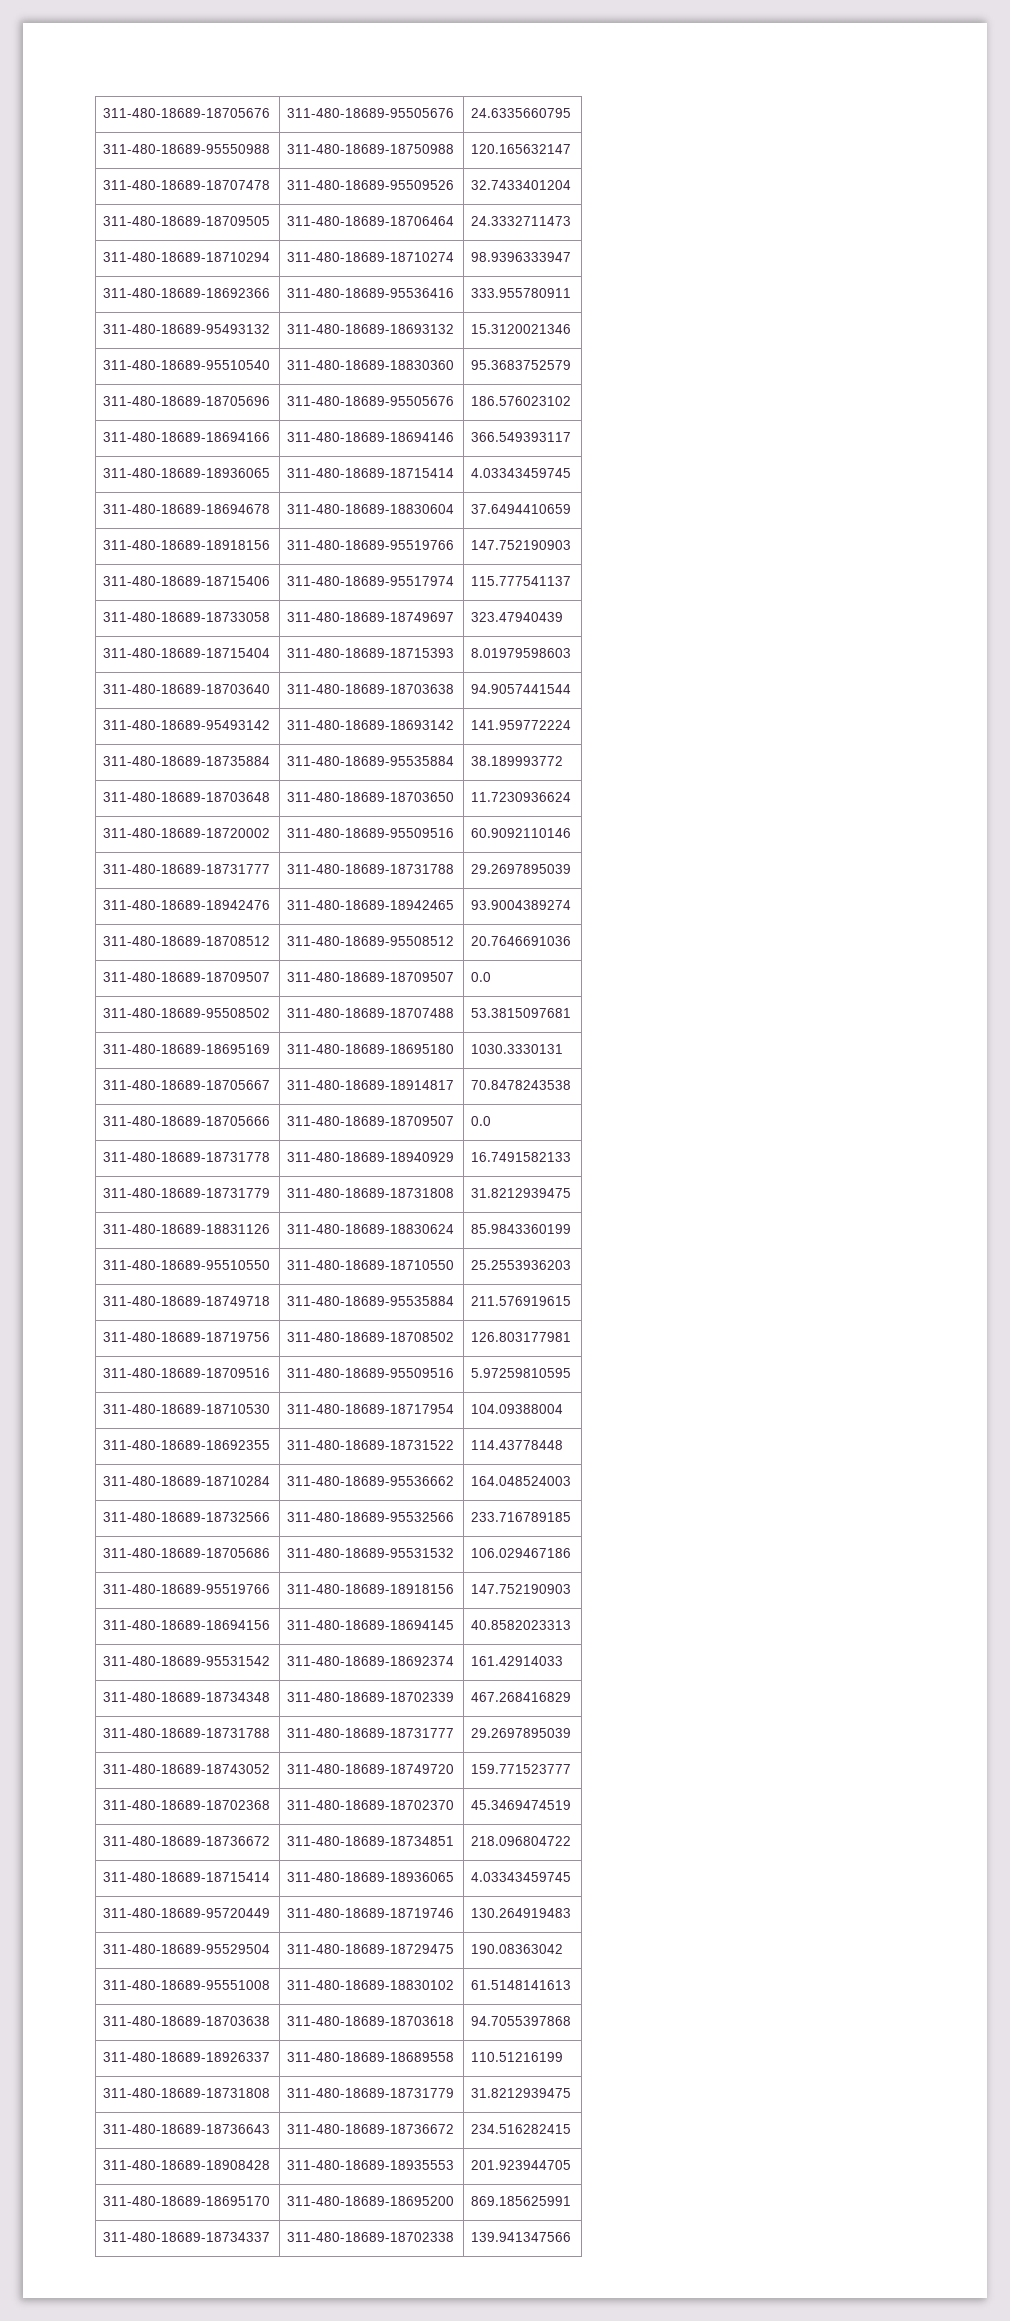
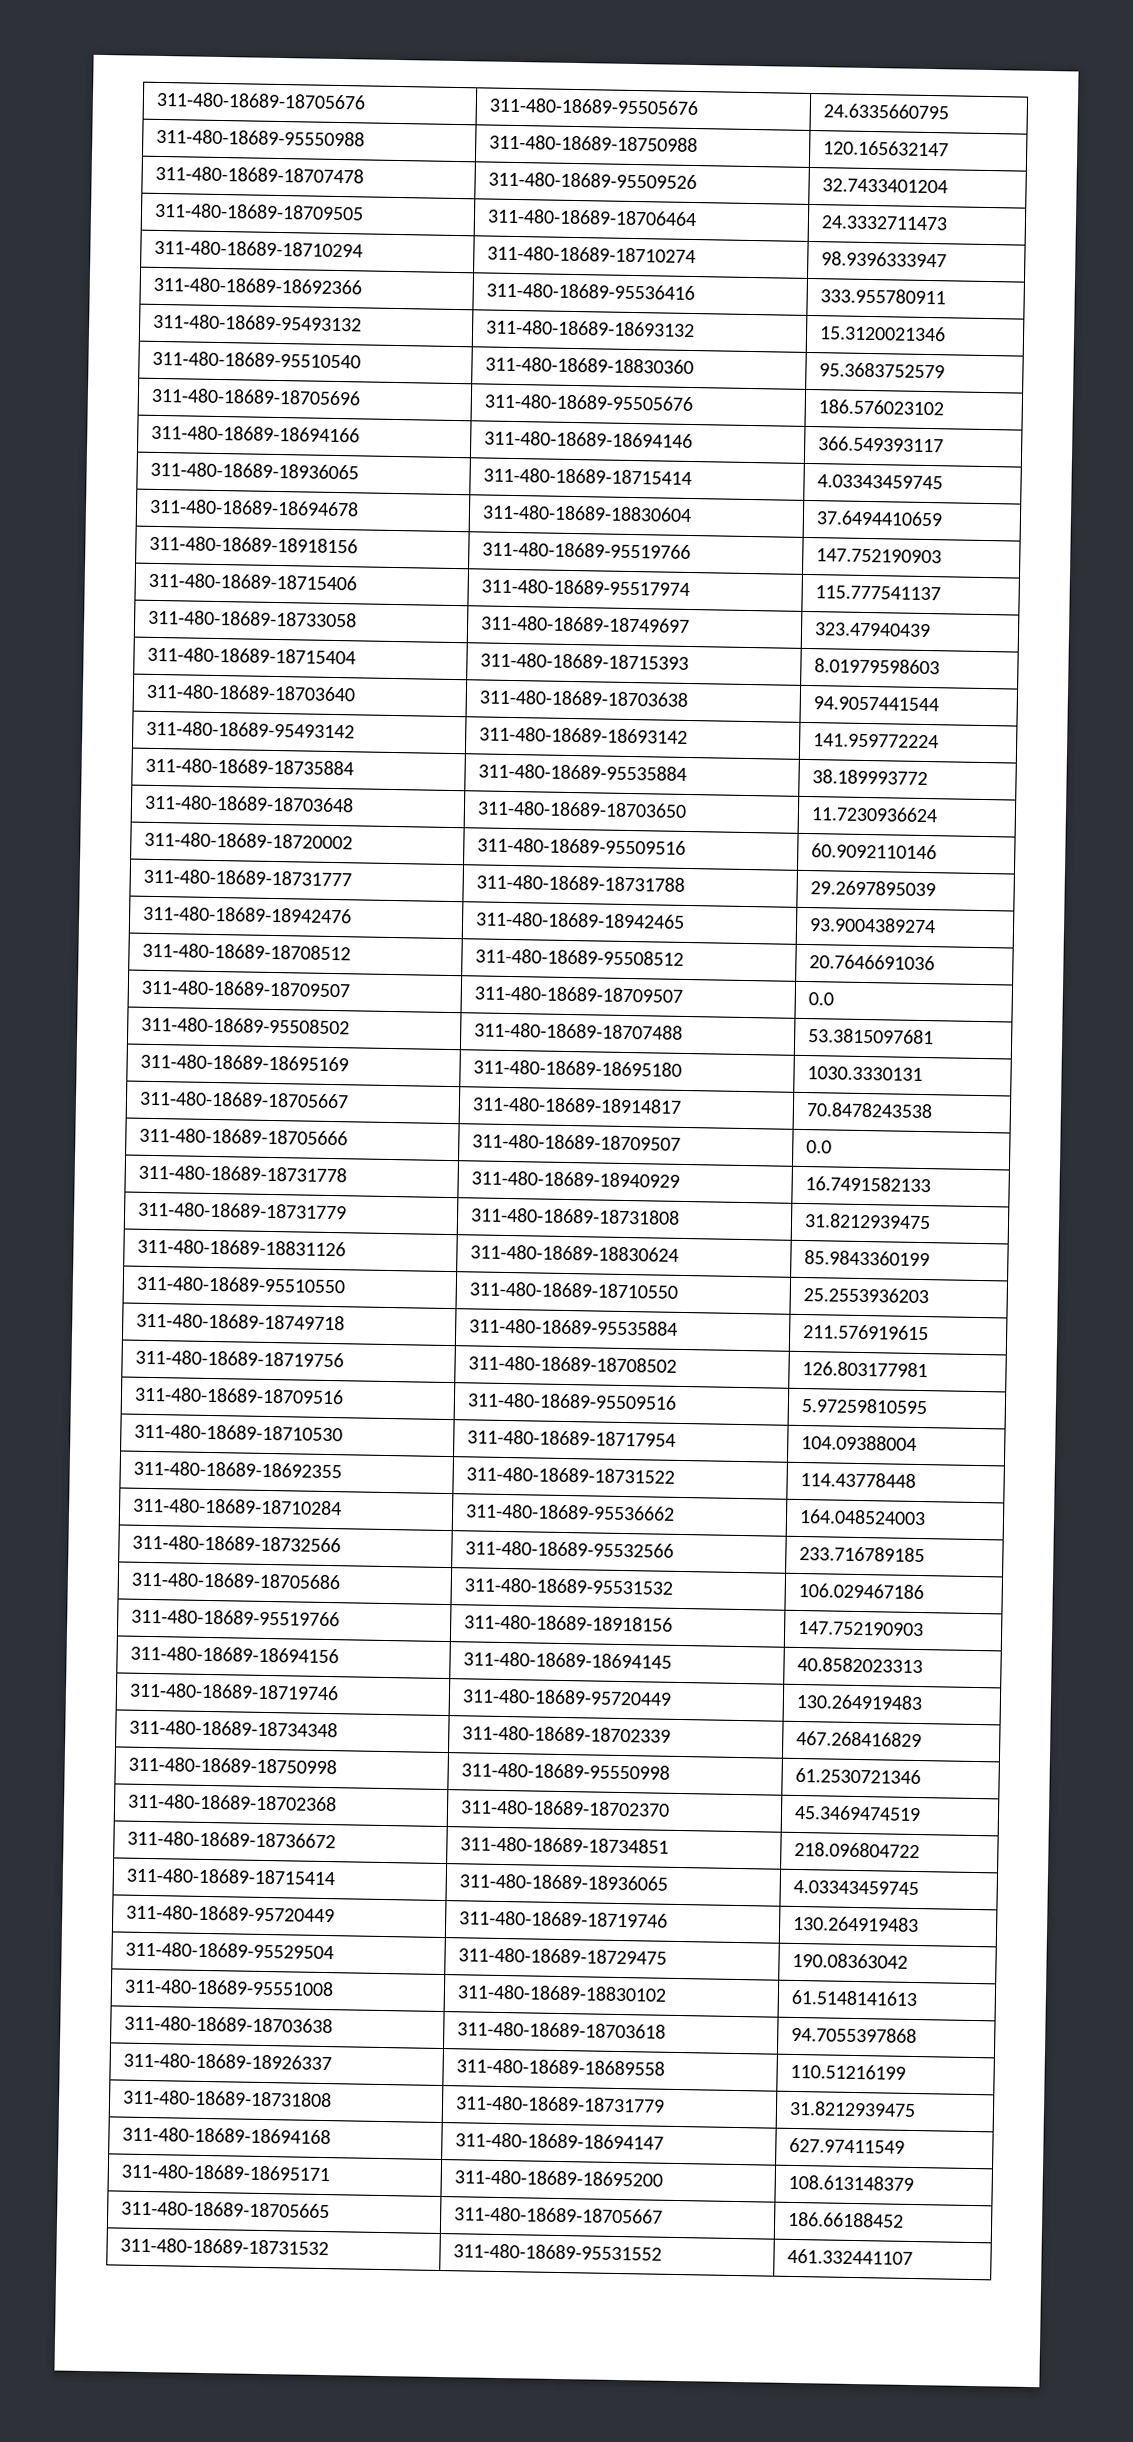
[103,1656,271,1666] [287,1656,455,1666] [471,1656,564,1666] 311-480-18689-95531542 | 311-480-18689-18692374 | 161.42914033 -> [128,1682,339,1701] [461,1688,672,1706] [795,1693,923,1711] 311-480-18689-18719746 | 311-480-18689-95720449 | 130.264919483
[103,1728,271,1738] [287,1728,455,1738] [471,1728,572,1738] [103,1764,271,1774] [287,1764,455,1774] [471,1764,572,1774] 311-480-18689-18731788 | 311-480-18689-18731777 | 29.2697895039 // 311-480-18689-18743052 | 311-480-18689-18749720 | 159.771523777 -> [127,1756,337,1775] [460,1762,670,1780] [794,1767,921,1785] 311-480-18689-18750998 | 311-480-18689-95550998 | 61.2530721346
[103,2124,271,2134] [287,2124,455,2134] [471,2124,572,2134] [103,2160,271,2170] [287,2160,455,2170] [471,2160,572,2170] [103,2196,271,2206] [287,2196,455,2206] [471,2196,572,2206] [103,2232,271,2242] [287,2232,455,2242] [471,2232,572,2242] 311-480-18689-18736643 | 311-480-18689-18736672 | 234.516282415 // 311-480-18689-18908428 | 311-480-18689-18935553 | 201.923944705 // 311-480-18689-18695170 | 311-480-18689-18695200 | 869.185625991 // 311-480-18689-18734337 | 311-480-18689-18702338 | 139.941347566 -> [121,2126,331,2145] [454,2132,664,2150] [788,2137,905,2154] [120,2163,330,2182] [453,2169,663,2187] [787,2174,914,2192] [120,2200,330,2219] [453,2206,663,2224] [787,2211,904,2228] [119,2237,329,2256] [452,2243,662,2261] [786,2248,913,2266] 311-480-18689-18694168 | 311-480-18689-18694147 | 627.97411549 // 311-480-18689-18695171 | 311-480-18689-18695200 | 108.613148379 // 311-480-18689-18705665 | 311-480-18689-18705667 | 186.66188452 // 311-480-18689-18731532 | 311-480-18689-95531552 | 461.332441107

